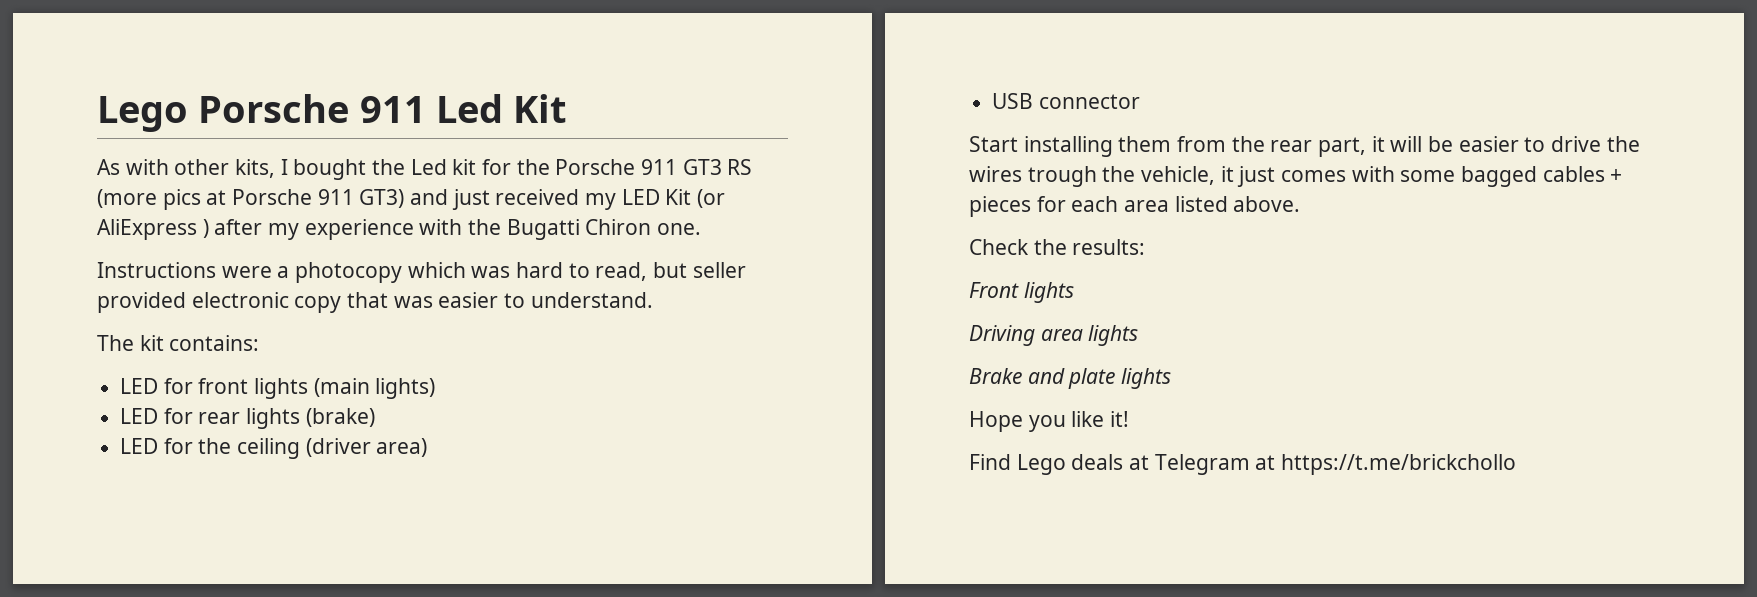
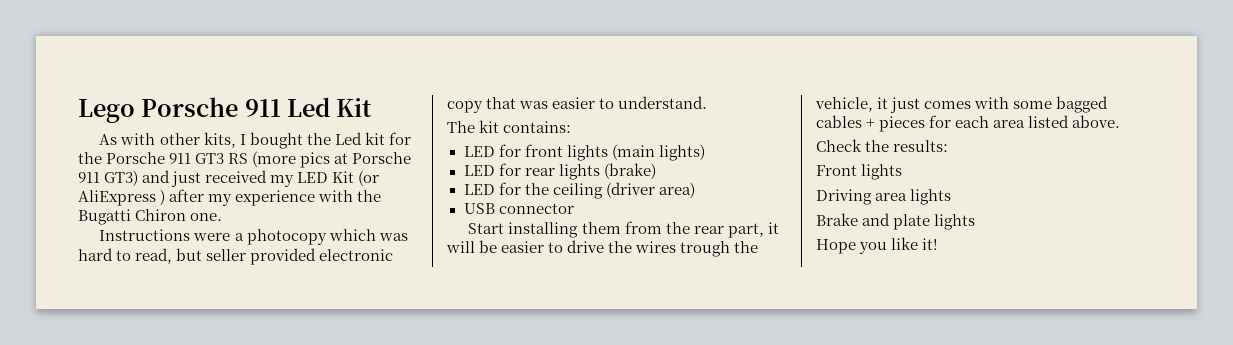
[969,454,1517,475] // Find Lego deals at Telegram at https://t.me/brickchollo -> (939, 244) none

